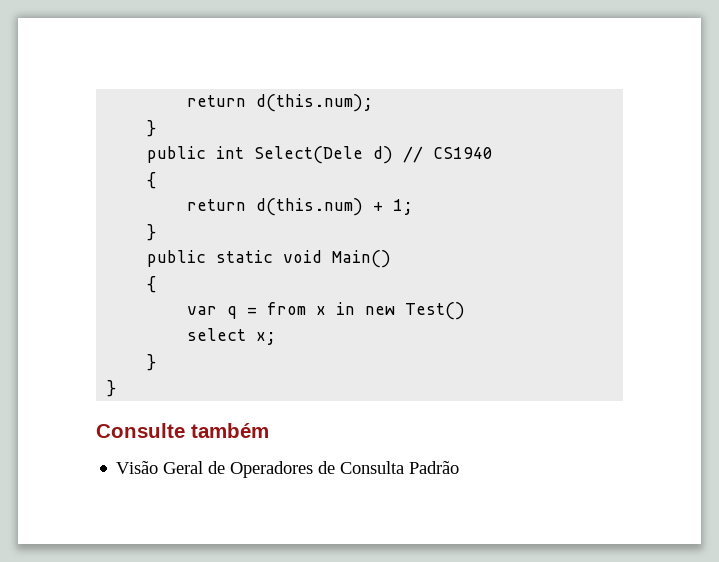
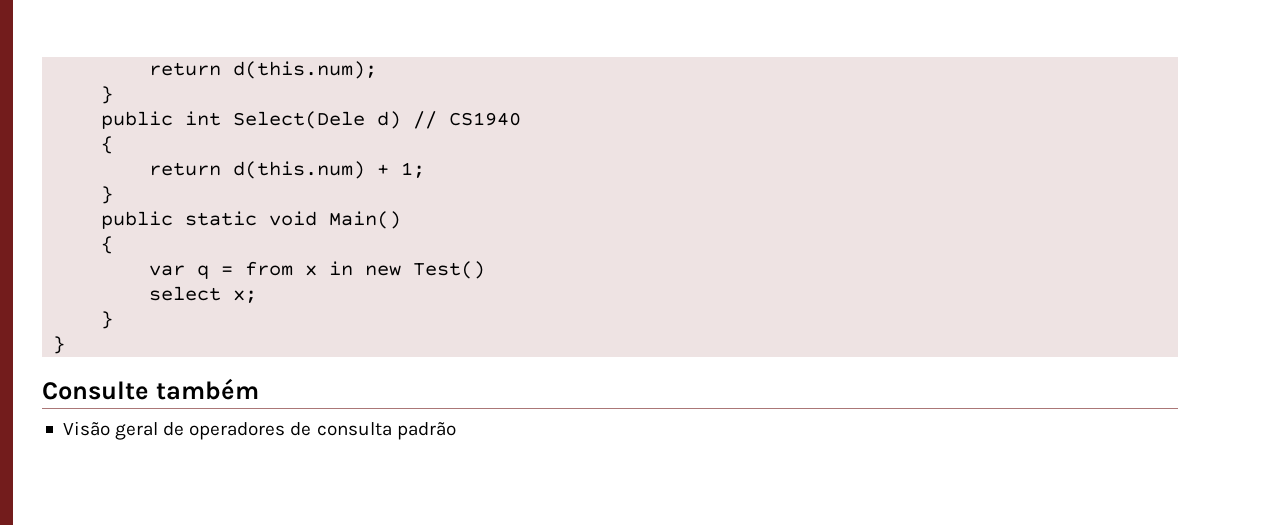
[163,461,460,478] Geral de Operadores de Consulta Padrão -> [115,422,456,440] geral de operadores de consulta padrão

